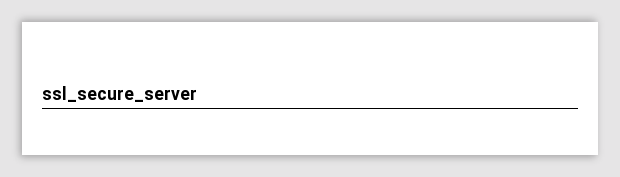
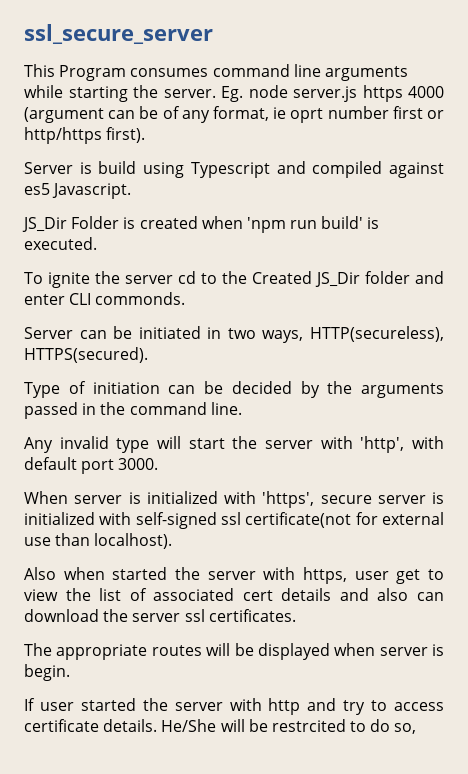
(197, 94) none -> [24,64,408,81] [24,85,444,102] [24,106,444,123] [24,127,146,144] [24,161,444,178] [24,183,132,199] [22,216,380,233] [24,237,97,250] [24,271,444,288] [24,292,186,305] [24,326,444,343] [24,347,148,363] [24,381,444,398] [24,402,242,419] [24,436,444,453] [24,457,159,474] [24,491,444,508] [24,512,444,529] [24,533,173,549] [24,567,444,584] [24,588,444,601] [24,609,296,622] [24,643,444,660] [24,664,70,681] [24,698,444,715] [24,719,417,734] // This Program consumes command line arguments while starting the server. Eg. node server.js https 4000 (argument can be of any format, ie oprt number first or http/https first). // Server is build using Typescript and compiled against es5 Javascript. // JS_Dir Folder is created when 'npm run build' is executed. // To ignite the server cd to the Created JS_Dir folder and enter CLI commonds. // Server can be initiated in two ways, HTTP(secureless), HTTPS(secured). // Type of initiation can be decided by the arguments passed in the command line. // Any invalid type will start the server with 'http', with default port 3000. // When server is initialized with 'https', secure server is initialized with self-signed ssl certificate(not for external use than localhost). // Also when started the server with https, user get to view the list of associated cert details and also can download the server ssl certificates. // The appropriate routes will be displayed when server is begin. // If user started the server with http and try to access certificate details. He/She will be restrcited to do so,

